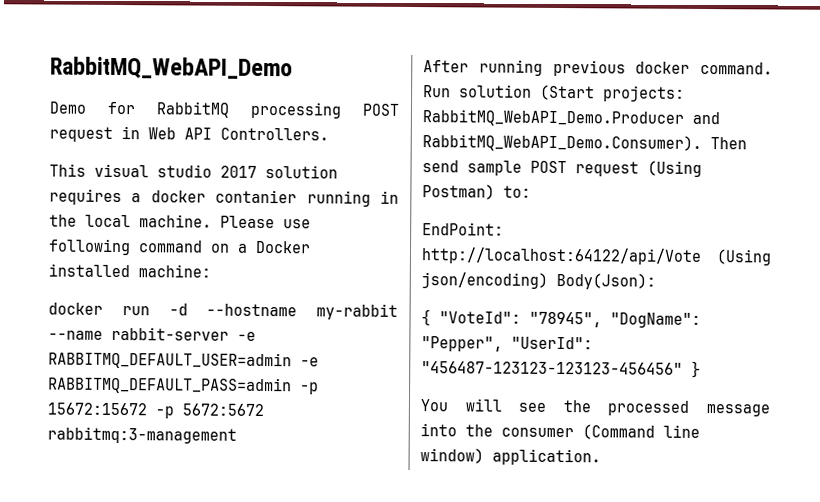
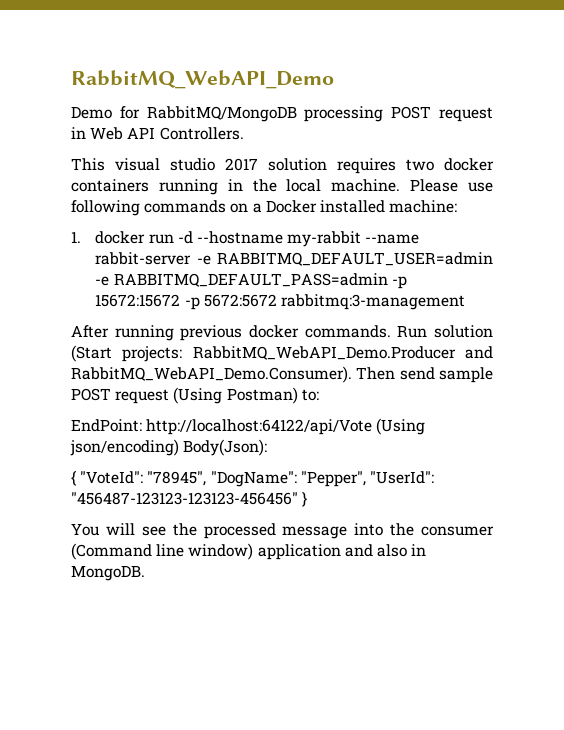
[156,101,230,118] RabbitMQ -> [146,106,297,122] RabbitMQ/MongoDB
[131,189,298,204] a docker contanier -> [406,158,494,171] [71,179,149,192] two docker containers
[138,240,203,253] command -> [144,200,227,213] commands
(211, 271) none -> [71,231,81,243] 1.
[700,61,773,75] command. -> [304,325,391,338] commands.
[492,448,601,466] application. -> [257,544,427,560] [71,565,145,581] application and also in MongoDB.

